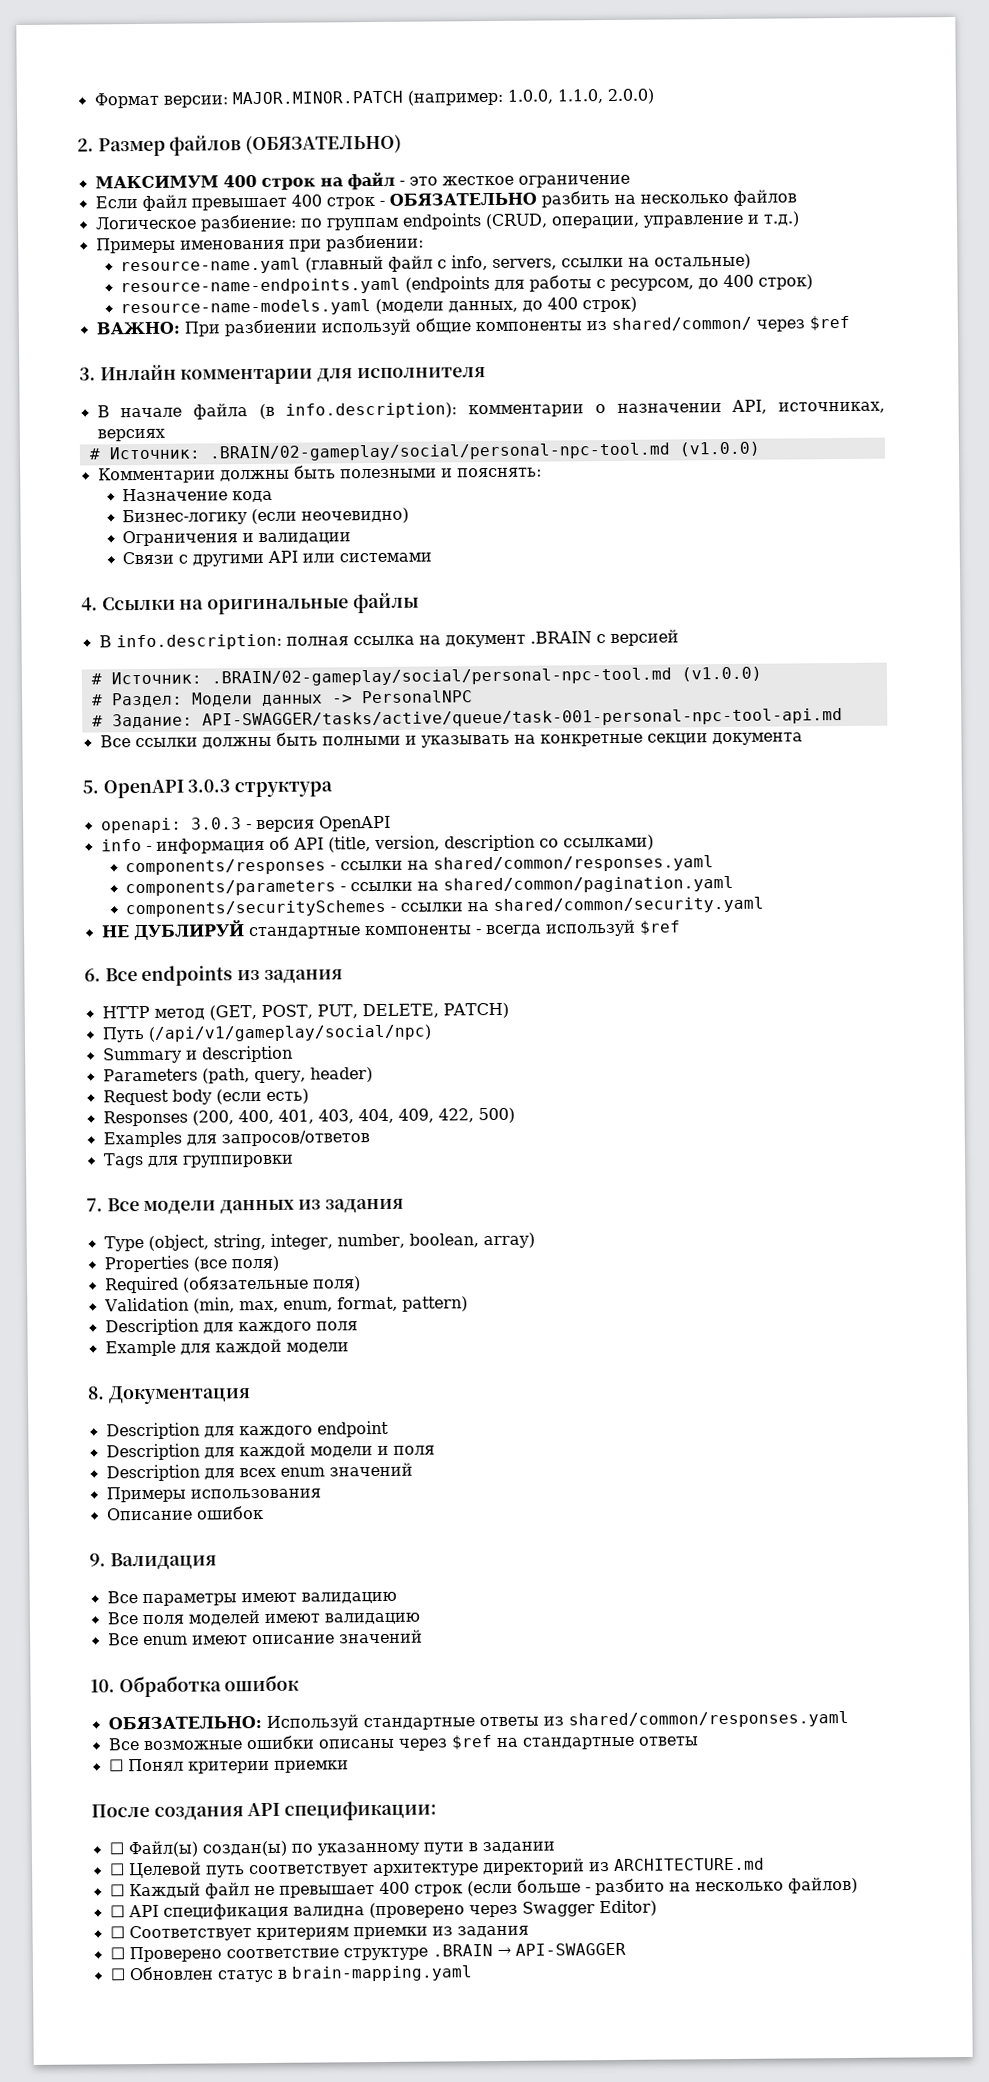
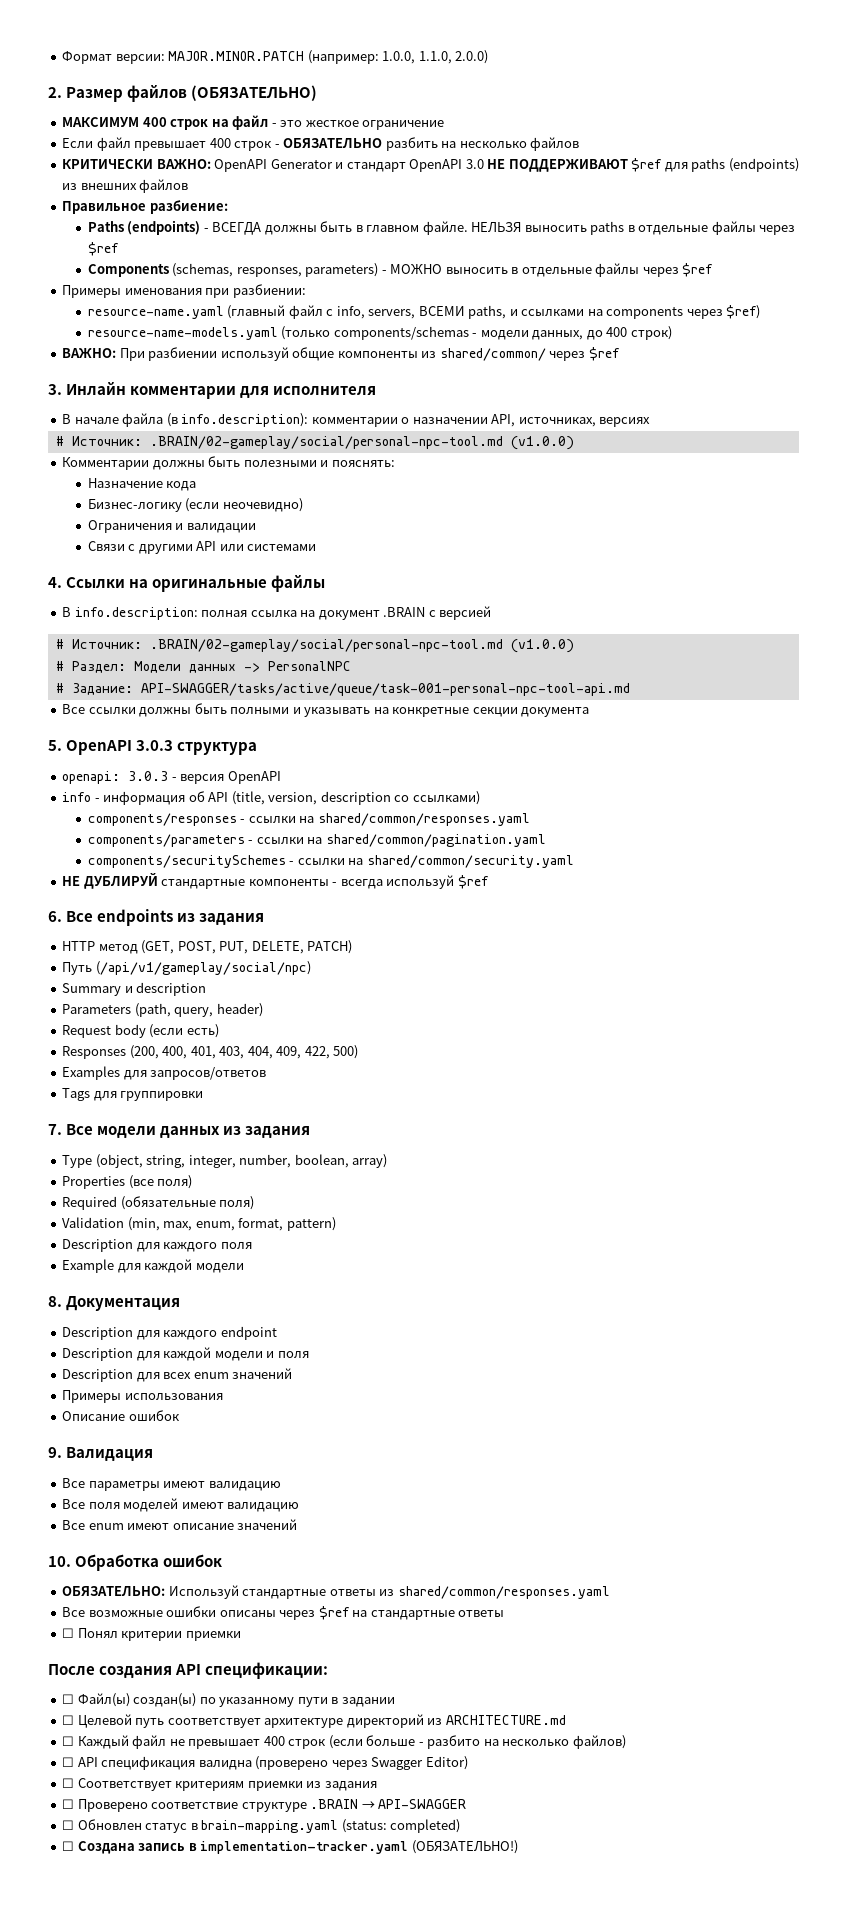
[94,211,800,232] Логическое разбиение: по группам endpoints (CRUD, операции, управление и т.д.) -> [62,158,799,172] [62,179,189,193] [62,200,228,214] [87,220,796,235] [87,242,119,256] [87,263,714,277] КРИТИЧЕСКИ ВАЖНО: OpenAPI Generator и стандарт OpenAPI 3.0 НЕ ПОДДЕРЖИВАЮТ $ref для paths (endpoints) из внешних файлов // Правильное разбиение: // Paths (endpoints) - ВСЕГДА должны быть в главном файле. НЕЛЬЗЯ выносить paths в отдельные файлы через $ref // Components (schemas, responses, parameters) - МОЖНО выносить в отдельные файлы через $ref
[561,253,752,270] [120,274,814,296] [120,298,445,317] ссылки на остальные) // resource-name-endpoints.yaml (endpoints для работы с ресурсом, до 400 строк) // resource-name-models.yaml (модели -> [418,305,761,319] [87,326,529,340] ВСЕМИ paths, и ссылками на components через $ref) // resource-name-models.yaml (только components/schemas - модели
(473, 1973) none -> [341,1819,461,1833] [62,1840,518,1854] (status: completed) // ☐ Создана запись в implementation-tracker.yaml (ОБЯЗАТЕЛЬНО!)

